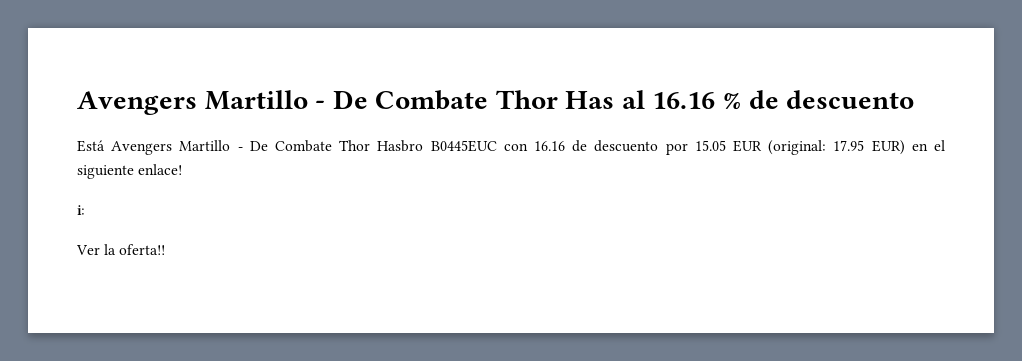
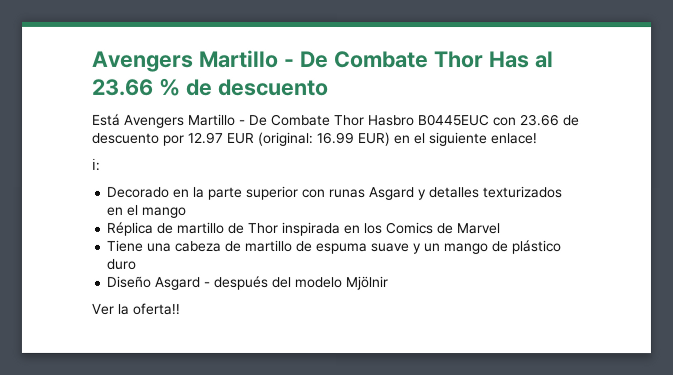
[652,92,716,109] 16.16 -> [92,78,154,96] 23.66
[533,141,565,151] 16.16 -> [520,114,560,127] 23.66
[694,140,726,151] 15.05 -> [188,131,224,144] 12.97
[833,140,865,151] 17.95 -> [317,131,355,145] 16.99
(85, 210) none -> [106,185,564,201] [106,204,187,218] [106,221,501,237] [106,239,562,255] [106,258,137,270] [106,275,389,291] // Decorado en la parte superior con runas Asgard y detalles texturizados en el mango // Réplica de martillo de Thor inspirada en los Comics de Marvel // Tiene una cabeza de martillo de espuma suave y un mango de plástico duro // Diseño Asgard - después del modelo Mjölnir

